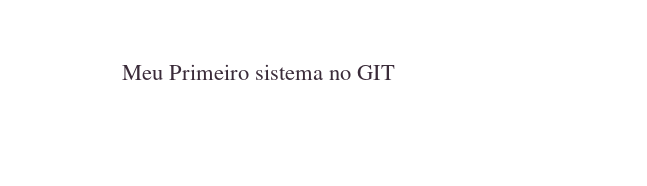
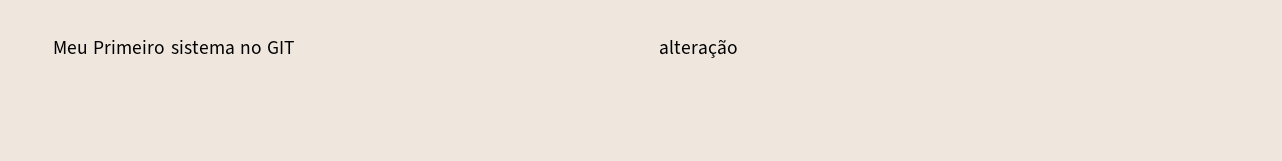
(396, 72) none -> [659,39,738,58] // alteração

